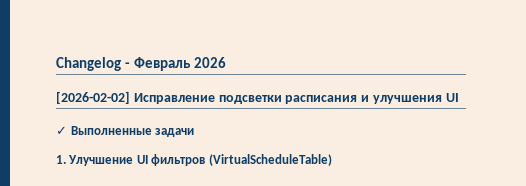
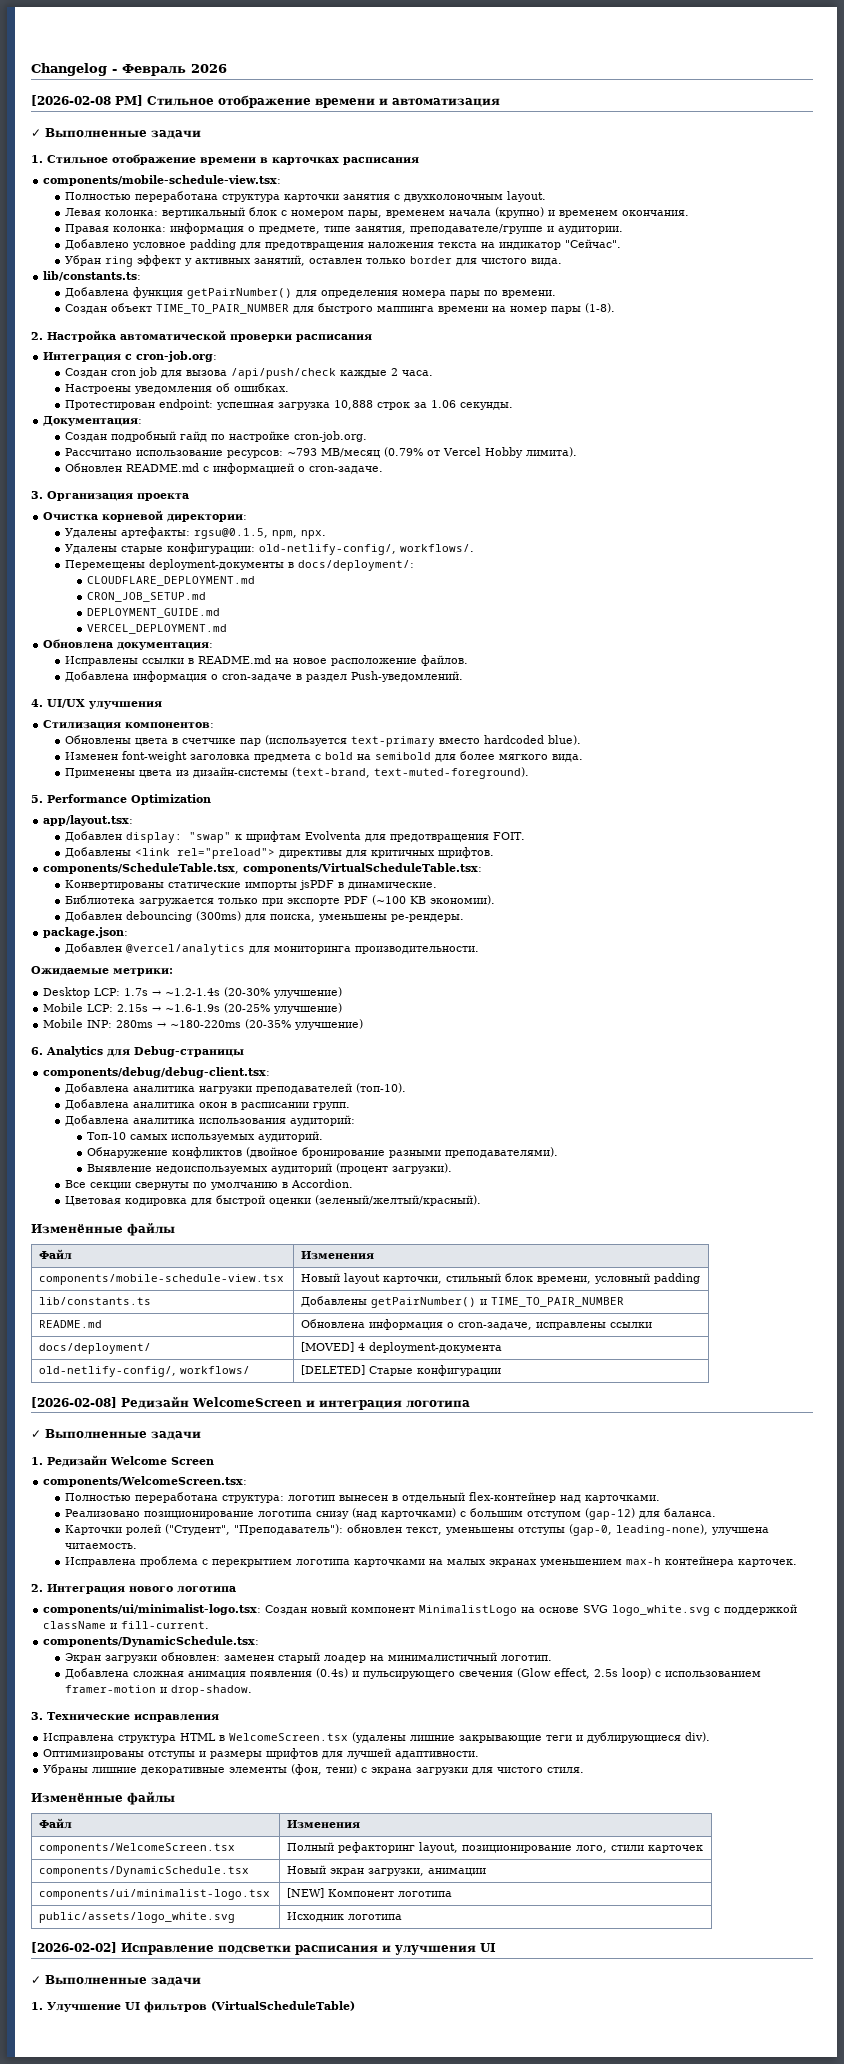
(226, 62) none -> [31,95,500,108] [31,128,201,139] [31,154,419,165] [43,175,282,186] [64,191,546,202] [64,207,689,218] [64,223,623,234] [64,239,621,250] [64,255,562,267] [43,271,142,281] [64,287,556,299] [64,303,615,314] [31,330,372,342] [43,351,218,362] [64,367,433,379] [64,383,289,394] [64,399,513,410] [43,416,143,426] [64,431,367,442] [64,447,577,458] [64,463,383,474] [31,491,189,501] [43,510,248,522] [64,527,326,539] [64,543,474,555] [64,559,414,571] [86,576,255,586] [86,592,206,602] [86,608,220,618] [86,624,227,634] [43,639,214,650] [64,655,468,666] [64,671,463,682] [31,699,162,709] [43,720,215,730] [64,735,581,747] [64,751,583,762] [64,767,529,779] [31,794,211,805] [43,815,134,826] [64,831,525,843] [64,847,494,859] [43,863,483,874] [64,880,437,890] [64,895,495,906] [64,911,464,922] [43,927,129,938] [64,943,479,955] [31,966,173,976] [43,987,343,998] [43,1003,343,1014] [43,1019,364,1030] [31,1046,244,1057] [43,1067,271,1078] [64,1083,406,1094] [64,1099,350,1110] [64,1115,355,1126] [86,1131,323,1142] [86,1147,558,1158] [86,1163,452,1174] [64,1179,353,1190] [64,1195,481,1206] [31,1222,175,1236] [39,1249,73,1260] [301,1251,375,1260] [39,1274,285,1285] [301,1273,701,1284] [39,1297,152,1305] [301,1296,625,1308] [39,1320,103,1328] [301,1319,653,1330] [39,1343,152,1354] [301,1342,503,1353] [39,1366,251,1377] [301,1365,502,1376] [31,1396,470,1410] [31,1429,201,1440] [31,1455,214,1467] [43,1476,248,1487] [64,1492,660,1503] [64,1508,716,1520] [64,1524,769,1536] [64,1543,137,1549] [64,1556,797,1567] [31,1584,236,1594] [43,1604,798,1616] [43,1621,210,1629] [43,1636,260,1647] [64,1652,552,1663] [64,1668,761,1679] [64,1685,252,1696] [31,1712,219,1722] [43,1732,711,1743] [43,1748,480,1759] [43,1764,585,1775] [31,1791,175,1805] [39,1818,73,1829] [287,1820,361,1829] [39,1843,236,1854] [287,1842,704,1853] [39,1866,250,1877] [287,1865,487,1876] [39,1889,271,1900] [287,1888,453,1898] [39,1912,236,1923] [287,1912,403,1922] // [2026-02-08 PM] Стильное отображение времени и автоматизация // ✓ Выполненные задачи // 1. Стильное отображение времени в карточках расписания // components/mobile-schedule-view.tsx: // Полностью переработана структура карточки занятия с двухколоночным layout. // Левая колонка: вертикальный блок с номером пары, временем начала (крупно) и временем окончания. // Правая колонка: информация о предмете, типе занятия, преподавателе/группе и аудитории. // Добавлено условное padding для предотвращения наложения текста на индикатор "Сейчас". // Убран ring эффект у активных занятий, оставлен только border для чистого вида. // lib/constants.ts: // Добавлена функция getPairNumber() для определения номера пары по времени. // Создан объект TIME_TO_PAIR_NUMBER для быстрого маппинга времени на номер пары (1-8). // 2. Настройка автоматической проверки расписания // Интеграция с cron-job.org: // Создан cron job для вызова /api/push/check каждые 2 часа. // Настроены уведомления об ошибках. // Протестирован endpoint: успешная загрузка 10,888 строк за 1.06 секунды. // Документация: // Создан подробный гайд по настройке cron-job.org. // Рассчитано использование ресурсов: ~793 MB/месяц (0.79% от Vercel Hobby лимита). // Обновлен README.md с информацией о cron-задаче. // 3. Организация проекта // Очистка корневой директории: // Удалены артефакты: rgsu@0.1.5, npm, npx. // Удалены старые конфигурации: old-netlify-config/, workflows/. // Перемещены deployment-документы в docs/deployment/: // CLOUDFLARE_DEPLOYMENT.md // CRON_JOB_SETUP.md // DEPLOYMENT_GUIDE.md // VERCEL_DEPLOYMENT.md // Обновлена документация: // Исправлены ссылки в README.md на новое расположение файлов. // Добавлена информация о cron-задаче в раздел Push-уведомлений. // 4. UI/UX улучшения // Стилизация компонентов: // Обновлены цвета в счетчике пар (используется text-primary вместо hardcoded blue). // Изменен font-weight заголовка предмета с bold на semibold для более мягкого вида. // Применены цвета из дизайн-системы (text-brand, text-muted-foreground). // 5. Performance Optimization // app/layout.tsx: // Добавлен display: "swap" к шрифтам Evolventa для предотвращения FOIT. // Добавлены <link rel="preload"> директивы для критичных шрифтов. // components/ScheduleTable.tsx, components/VirtualScheduleTable.tsx: // Конвертированы статические импорты jsPDF в динамические. // Библиотека загружается только при экспорте PDF (~100 KB экономии). // Добавлен debouncing (300ms) для поиска, уменьшены ре-рендеры. // package.json: // Добавлен @vercel/analytics для мониторинга производительности. // Ожидаемые метрики: // Desktop LCP: 1.7s → ~1.2-1.4s (20-30% улучшение) // Mobile LCP: 2.15s → ~1.6-1.9s (20-25% улучшение) // Mobile INP: 280ms → ~180-220ms (20-35% улучшение) // 6. Analytics для Debug-страницы // components/debug/debug-client.tsx: // Добавлена аналитика нагрузки преподавателей (топ-10). // Добавлена аналитика окон в расписании групп. // Добавлена аналитика использования аудиторий: // Топ-10 самых используемых аудиторий. // Обнаружение конфликтов (двойное бронирование разными преподавателями). // Выявление недоиспользуемых аудиторий (процент загрузки). // Все секции свернуты по умолчанию в Accordion. // Цветовая кодировка для быстрой оценки (зеленый/желтый/красный). // Изменённые файлы // Файл | Изменения // components/mobile-schedule-view.tsx | Новый layout карточки, стильный блок времени, условный padding // lib/constants.ts | Добавлены getPairNumber() и TIME_TO_PAIR_NUMBER // README.md | Обновлена информация о cron-задаче, исправлены ссылки // docs/deployment/ | [MOVED] 4 deployment-документа // old-netlify-config/, workflows/ | [DELETED] Старые конфигурации // [2026-02-08] Редизайн WelcomeScreen и интеграция логотипа // ✓ Выполненные задачи // 1. Редизайн Welcome Screen // components/WelcomeScreen.tsx: // Полностью переработана структура: логотип вынесен в отдельный flex-контейнер над карточками. // Реализовано позиционирование логотипа снизу (над карточками) с большим отступом (gap-12) для баланса. // Карточки ролей ("Студент", "Преподаватель"): обновлен текст, уменьшены отступы (gap-0, leading-none), улучшена читаемость. // Исправлена проблема с перекрытием логотипа карточками на малых экранах уменьшением max-h контейнера карточек. // 2. Интеграция нового логотипа // components/ui/minimalist-logo.tsx: Создан новый компонент MinimalistLogo на основе SVG logo_white.svg с поддержкой className и fill-current. // components/DynamicSchedule.tsx: // Экран загрузки обновлен: заменен старый лоадер на минималистичный логотип. // Добавлена сложная анимация появления (0.4s) и пульсирующего свечения (Glow effect, 2.5s loop) с использованием framer-motion и drop-shadow. // 3. Технические исправления // Исправлена структура HTML в WelcomeScreen.tsx (удалены лишние закрывающие теги и дублирующиеся div). // Оптимизированы отступы и размеры шрифтов для лучшей адаптивности. // Убраны лишние декоративные элементы (фон, тени) с экрана загрузки для чистого стиля. // Изменённые файлы // Файл | Изменения // components/WelcomeScreen.tsx | Полный рефакторинг layout, позиционирование лого, стили карточек // components/DynamicSchedule.tsx | Новый экран загрузки, анимации // components/ui/minimalist-logo.tsx | [NEW] Компонент логотипа // public/assets/logo_white.svg | Исходник логотипа

